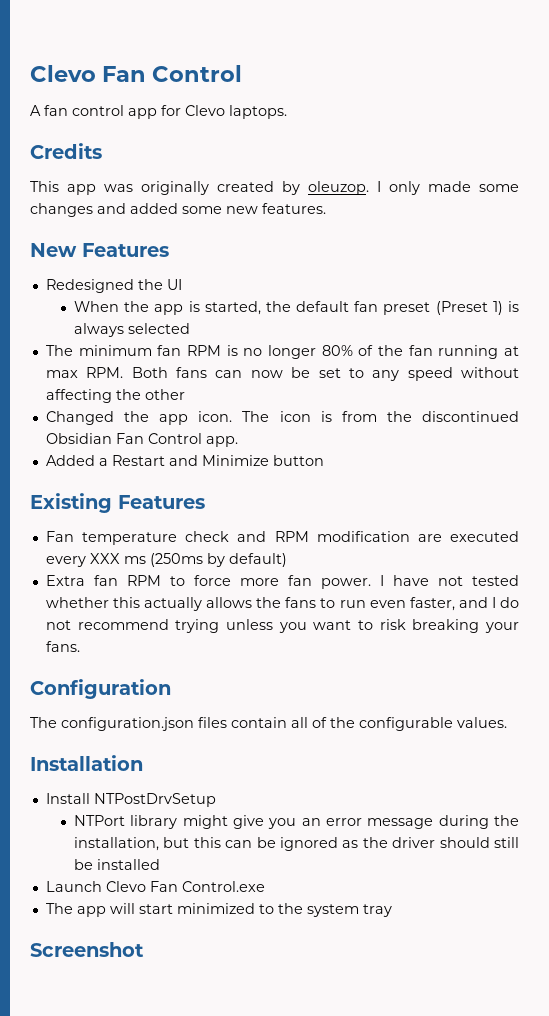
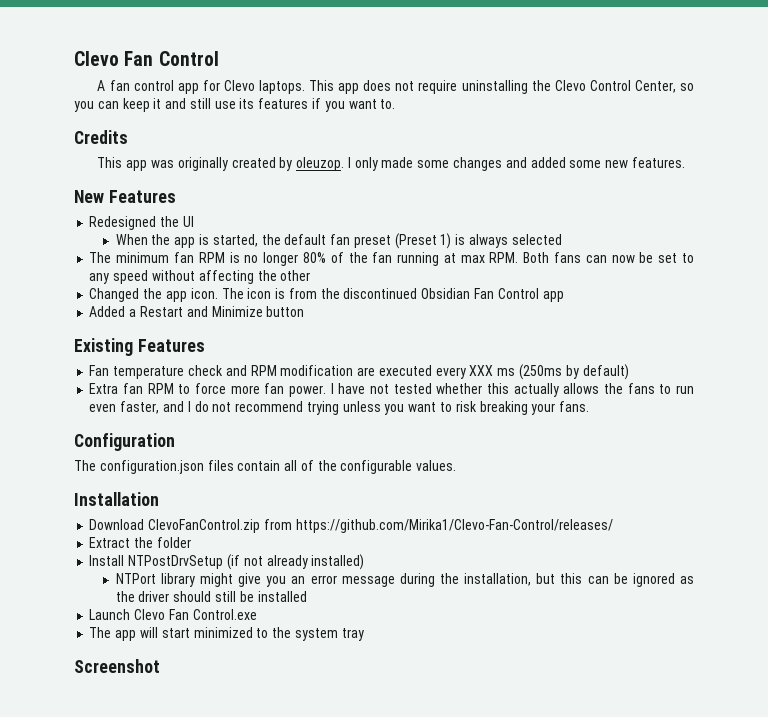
(287, 112) none -> [309,80,694,94] [74,98,396,112] This app does not require uninstalling the Clevo Control Center, so you can keep it and still use its features if you want to.
[205,436,238,447] app. -> [542,291,564,302] app
[45,793,216,807] Install NTPostDrvSetup -> [89,519,613,533] [89,537,191,548] [89,554,365,570] Download ClevoFanControl.zip from https://github.com/Mirika1/Clevo-Fan-Control/releases/ // Extract the folder // Install NTPostDrvSetup (if not already installed)

